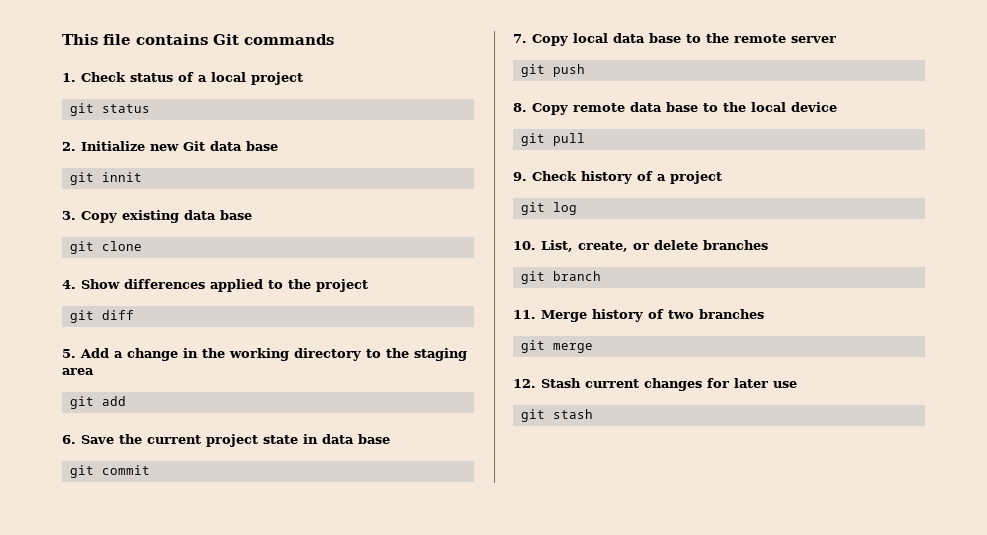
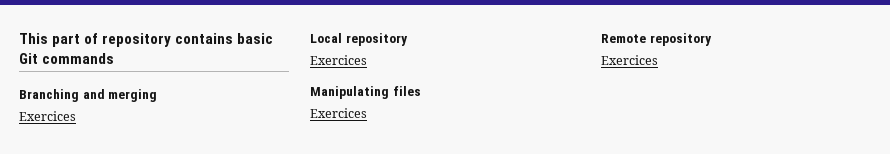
[103,34,334,45] [62,72,303,85] [70,103,151,116] [62,141,278,151] [70,172,143,185] [62,210,252,223] [70,241,143,254] [62,279,368,292] [70,310,135,323] [62,348,467,361] [62,368,94,375] [70,396,127,409] [62,434,390,447] [70,465,151,478] [513,33,836,46] [521,64,586,77] [513,102,837,115] [521,133,586,146] [513,171,722,184] [521,202,578,215] [513,240,768,252] [521,271,602,284] [513,309,764,322] [521,340,594,353] [513,378,797,391] [521,409,594,422] file contains Git commands // 1. Check status of a local project // git status // 2. Initialize new Git data base // git innit // 3. Copy existing data base // git clone // 4. Show differences applied to the project // git diff // 5. Add a change in the working directory to the staging area // git add // 6. Save the current project state in data base // git commit // 7. Copy local data base to the remote server // git push // 8. Copy remote data base to the local device // git pull // 9. Check history of a project // git log // 10. List, create, or delete branches // git branch // 11. Merge history of two branches // git merge // 12. Stash current changes for later use // git stash -> [52,33,274,47] [19,53,115,64] [19,89,158,102] [19,111,76,121] [310,33,408,46] [310,55,367,65] [310,86,421,99] [310,108,367,118] [601,33,712,46] [601,55,658,65] part of repository contains basic Git commands // Branching and merging // Exercices // Local repository // Exercices // Manipulating files // Exercices // Remote repository // Exercices

